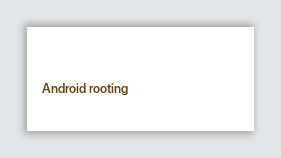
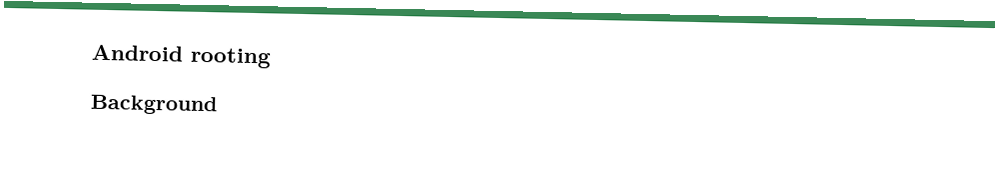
(129, 89) none -> [90,94,217,116] // Background

